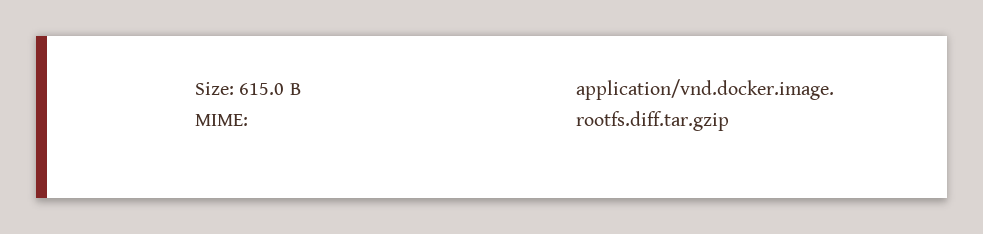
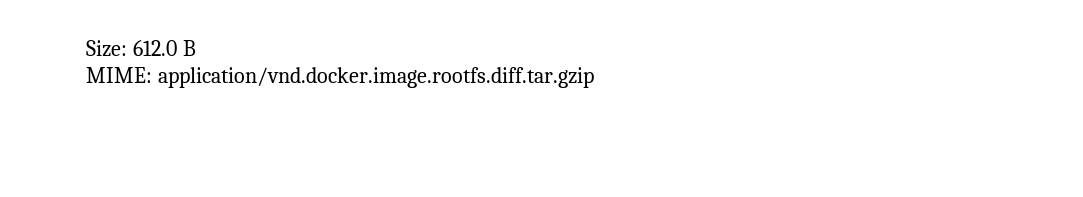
[239,83,285,95] 615.0 -> [133,40,178,56] 612.0

